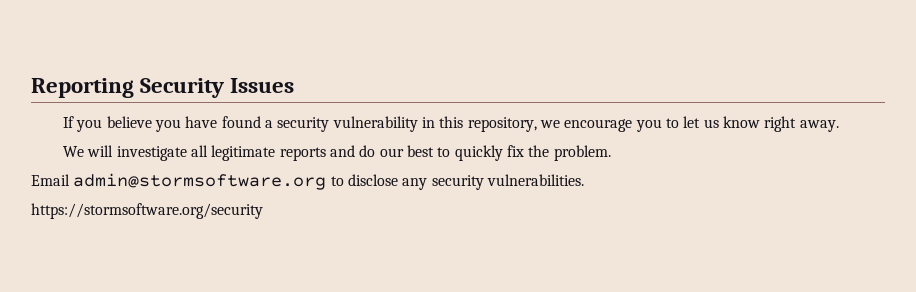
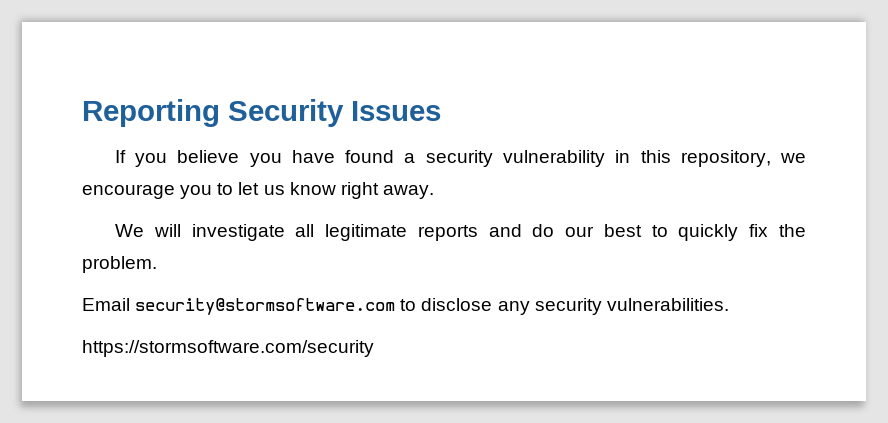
[73,173,327,190] admin@stormsoftware.org -> [135,298,396,315] security@stormsoftware.com
[31,203,263,219] https://stormsoftware.org/security -> [82,340,374,357] https://stormsoftware.com/security

